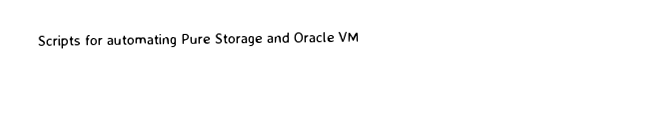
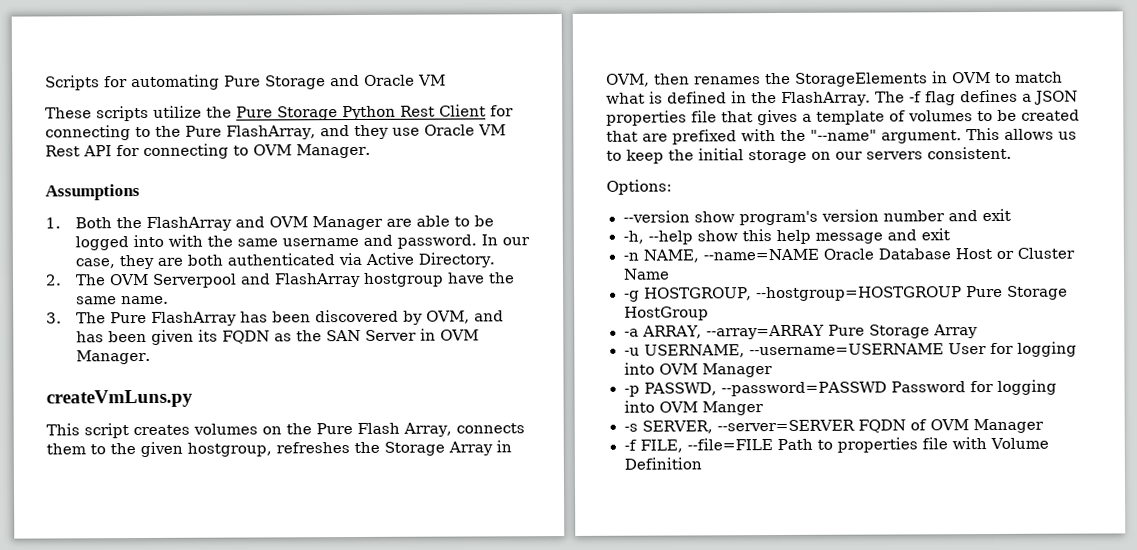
(359, 36) none -> [45,104,514,122] [45,124,506,141] [45,143,371,160] [45,184,140,201] [45,215,494,231] [74,234,530,251] [74,252,495,270] [45,272,515,288] [75,295,169,305] [46,309,504,326] [75,328,479,345] [75,349,151,365] [46,389,193,408] [46,422,525,439] [46,440,512,458] [606,71,1063,87] [606,89,1078,106] [606,109,1080,126] [606,127,1077,145] [606,146,1012,164] [606,179,672,195] [622,208,1011,226] [622,228,950,245] [622,247,1075,263] [622,268,670,280] [623,285,1069,302] [623,306,709,321] [623,324,979,340] [623,341,1077,358] [623,362,773,378] [623,379,1058,397] [623,400,764,416] [623,418,1044,434] [623,437,1050,453] [623,457,702,470] // These scripts utilize the Pure Storage Python Rest Client for connecting to the Pure FlashArray, and they use Oracle VM Rest API for connecting to OVM Manager. // Assumptions // 1. Both the FlashArray and OVM Manager are able to be logged into with the same username and password. In our case, they are both authenticated via Active Directory. // 2. The OVM Serverpool and FlashArray hostgroup have the same name. // 3. The Pure FlashArray has been discovered by OVM, and has been given its FQDN as the SAN Server in OVM Manager. // createVmLuns.py // This script creates volumes on the Pure Flash Array, connects them to the given hostgroup, refreshes the Storage Array in OVM, then renames the StorageElements in OVM to match what is defined in the FlashArray. The -f flag defines a JSON properties file that gives a template of volumes to be created that are prefixed with the "--name" argument. This allows us to keep the initial storage on our servers consistent. // Options: // --version show program's version number and exit // -h, --help show this help message and exit // -n NAME, --name=NAME Oracle Database Host or Cluster Name // -g HOSTGROUP, --hostgroup=HOSTGROUP Pure Storage HostGroup // -a ARRAY, --array=ARRAY Pure Storage Array // -u USERNAME, --username=USERNAME User for logging into OVM Manager // -p PASSWD, --password=PASSWD Password for logging into OVM Manger // -s SERVER, --server=SERVER FQDN of OVM Manager // -f FILE, --file=FILE Path to properties file with Volume Definition

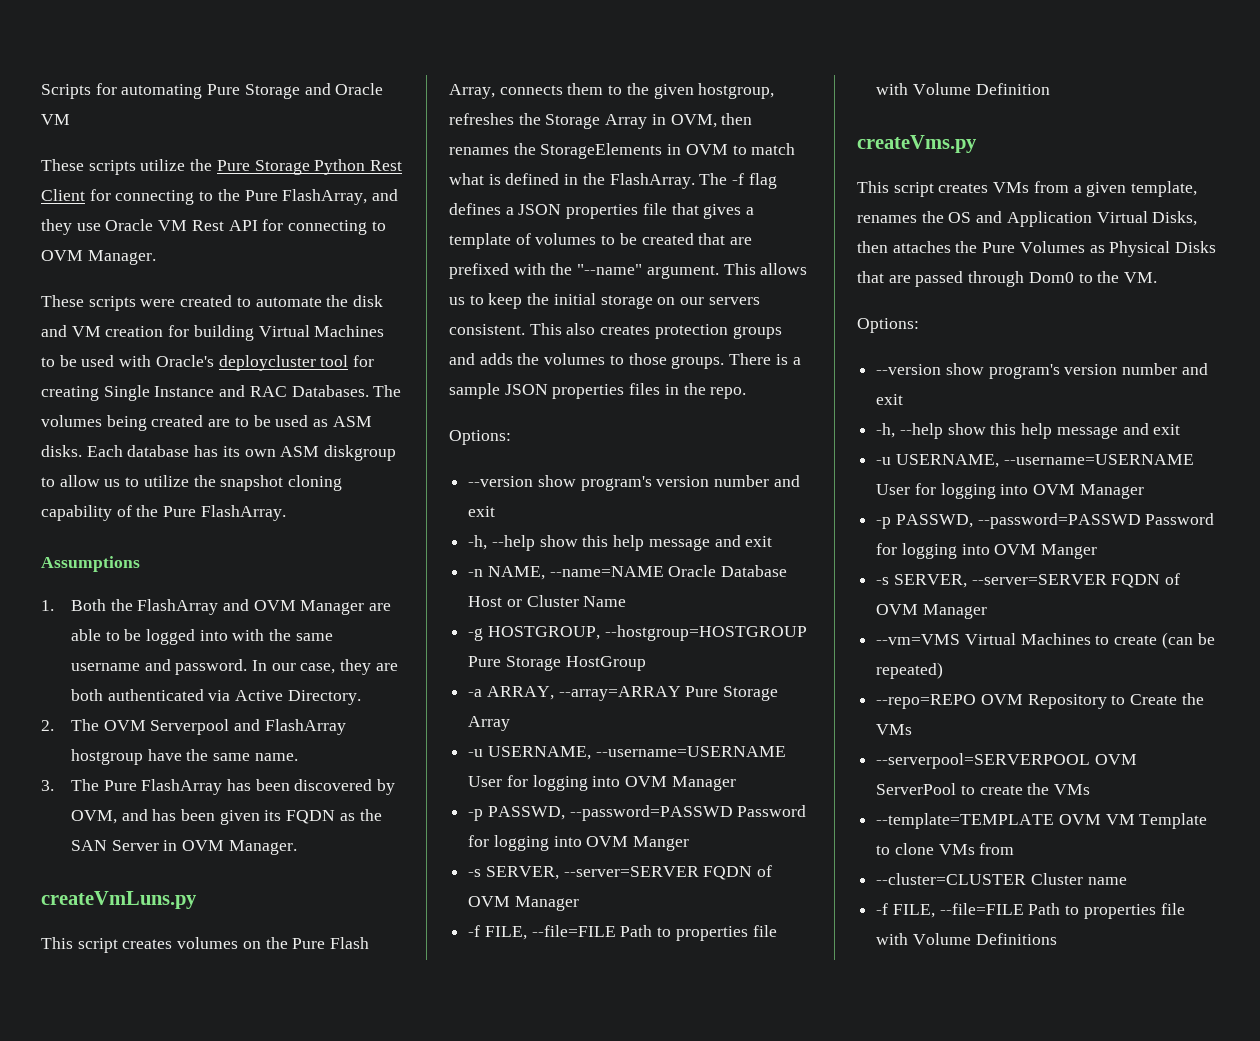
(371, 151) none -> [41,295,384,311] [41,325,385,341] [41,355,375,371] [41,385,402,401] [41,415,372,431] [41,445,397,461] [41,475,343,491] [41,505,286,521] // These scripts were created to automate the disk and VM creation for building Virtual Machines to be used with Oracle's deploycluster tool for creating Single Instance and RAC Databases. The volumes being created are to be used as ASM disks. Each database has its own ASM diskgroup to allow us to utilize the snapshot cloning capability of the Pure FlashArray.
(1012, 153) none -> [529,323,782,339] [449,353,801,369] [449,383,747,399] This also creates protection groups and adds the volumes to those groups. There is a sample JSON properties files in the repo.
(702, 463) none -> [857,135,977,153] [857,181,1198,197] [857,211,1198,227] [857,241,1217,257] [857,271,1158,287] [857,318,919,333] [876,363,1208,379] [876,394,904,405] [876,423,1181,439] [876,454,1194,468] [876,483,1144,499] [876,513,1215,529] [876,543,1098,559] [876,573,1181,588] [876,604,987,619] [876,632,1215,649] [876,662,944,679] [876,693,1204,709] [876,724,913,735] [876,753,1137,769] [876,783,1091,795] [876,813,1208,829] [876,843,1015,855] [876,873,1127,885] [876,903,1185,919] [876,933,1057,945] // createVms.py // This script creates VMs from a given template, renames the OS and Application Virtual Disks, then attaches the Pure Volumes as Physical Disks that are passed through Dom0 to the VM. // Options: // --version show program's version number and exit // -h, --help show this help message and exit // -u USERNAME, --username=USERNAME User for logging into OVM Manager // -p PASSWD, --password=PASSWD Password for logging into OVM Manger // -s SERVER, --server=SERVER FQDN of OVM Manager // --vm=VMS Virtual Machines to create (can be repeated) // --repo=REPO OVM Repository to Create the VMs // --serverpool=SERVERPOOL OVM ServerPool to create the VMs // --template=TEMPLATE OVM VM Template to clone VMs from // --cluster=CLUSTER Cluster name // -f FILE, --file=FILE Path to properties file with Volume Definitions

